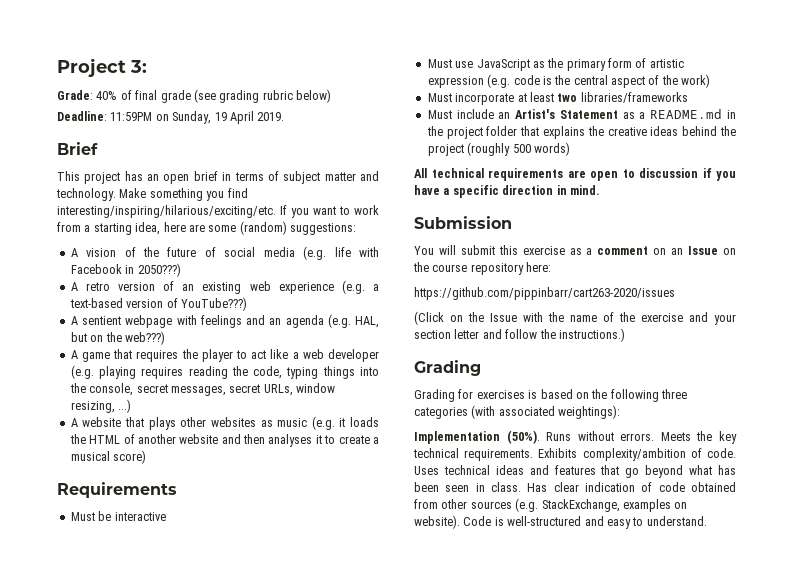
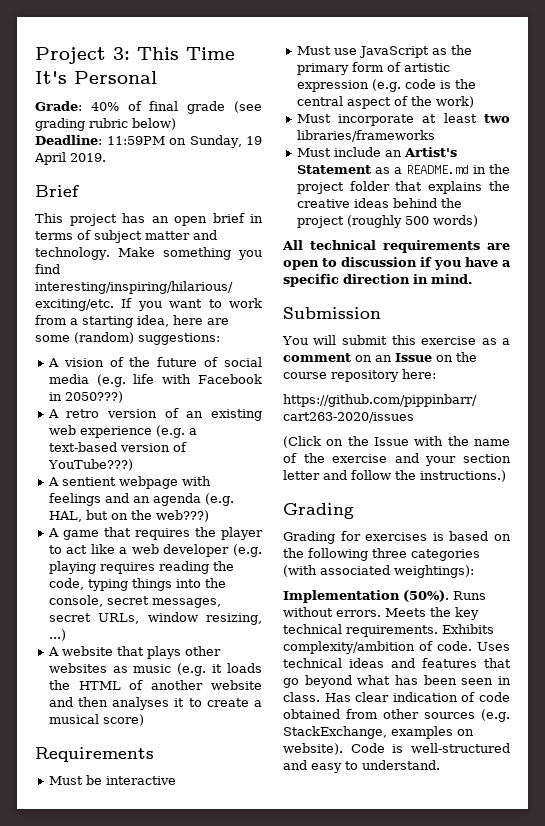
(147, 66) none -> [137,47,235,60] [35,71,157,84] This Time It's Personal

